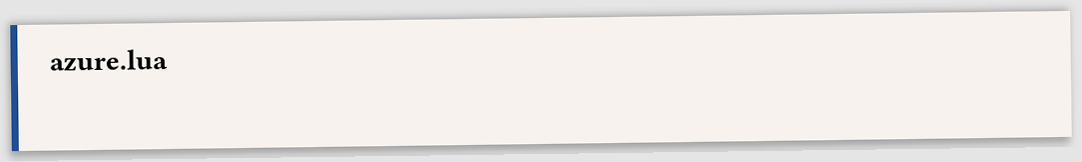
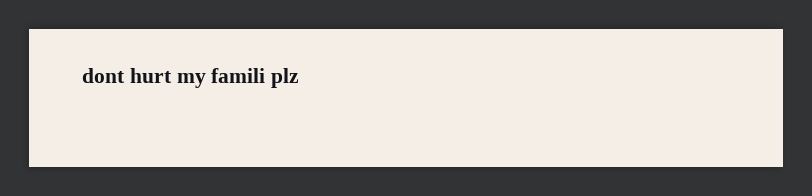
[49,49,168,72] azure.lua -> [82,68,300,88] dont hurt my famili plz

